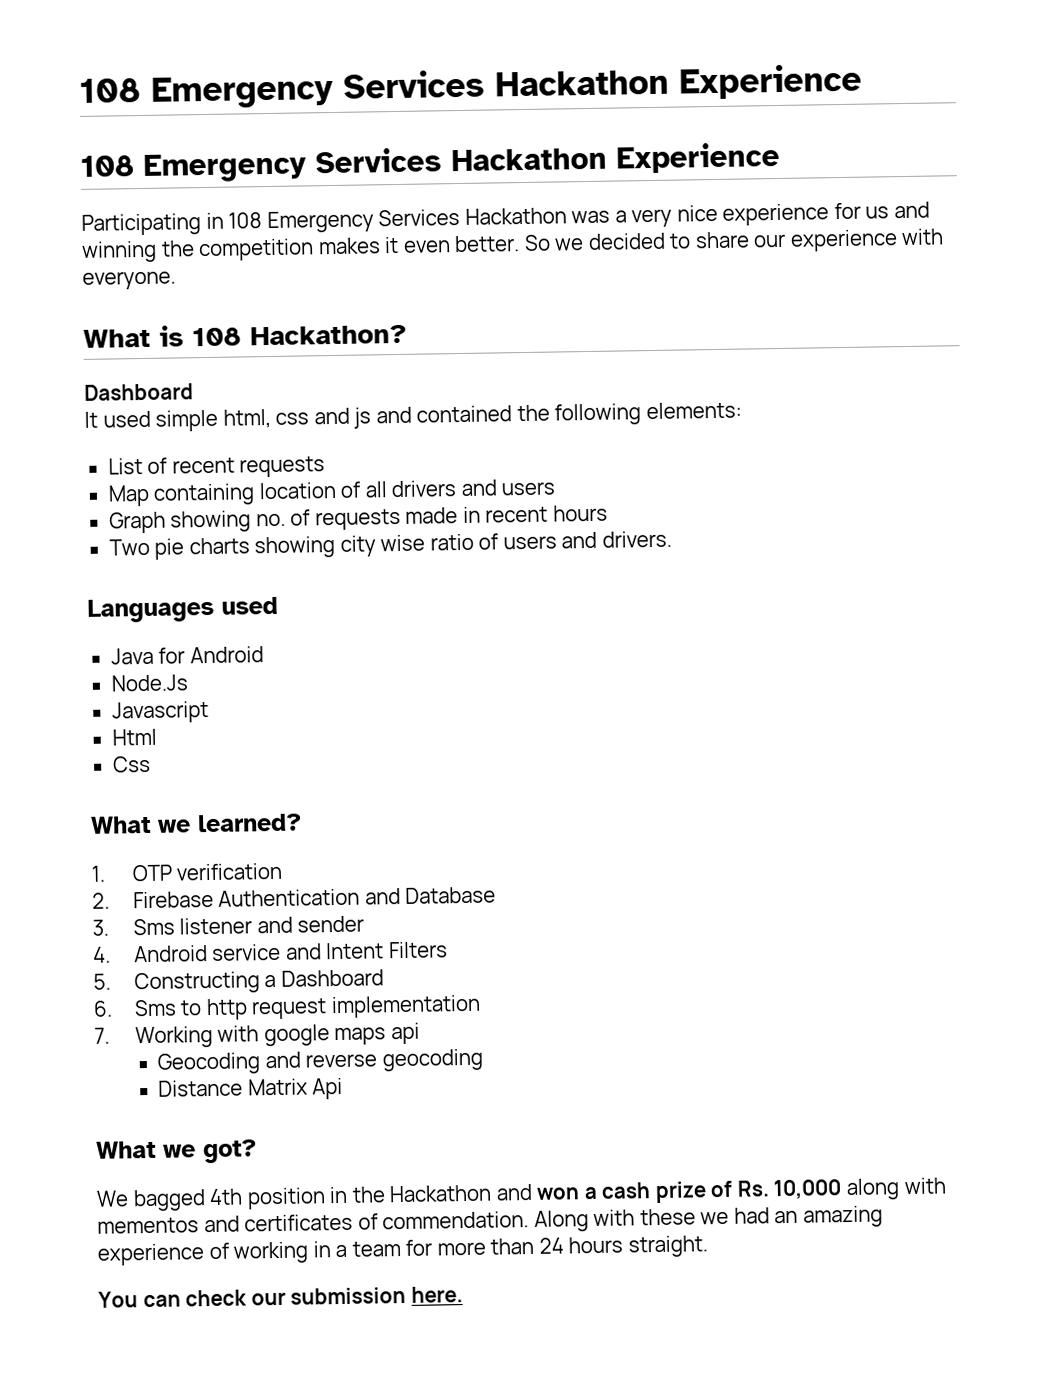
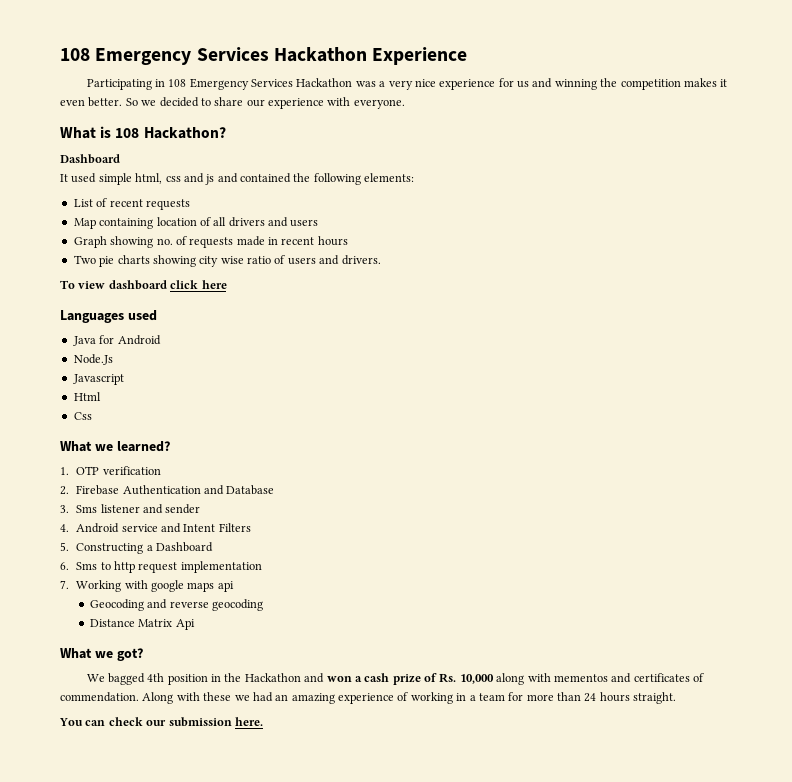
[79,63,862,110] [80,141,780,183] 108 Emergency Services Hackathon Experience // 108 Emergency Services Hackathon Experience -> [60,47,468,65] 108 Emergency Services Hackathon Experience
(672, 539) none -> [60,280,227,290] // To view dashboard click here

